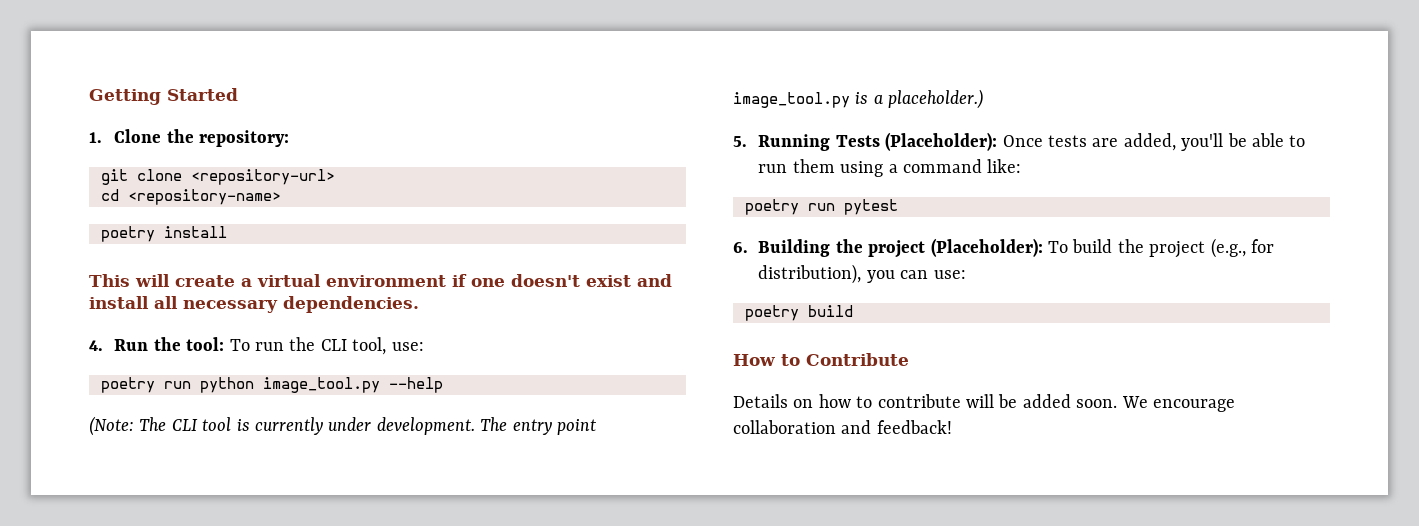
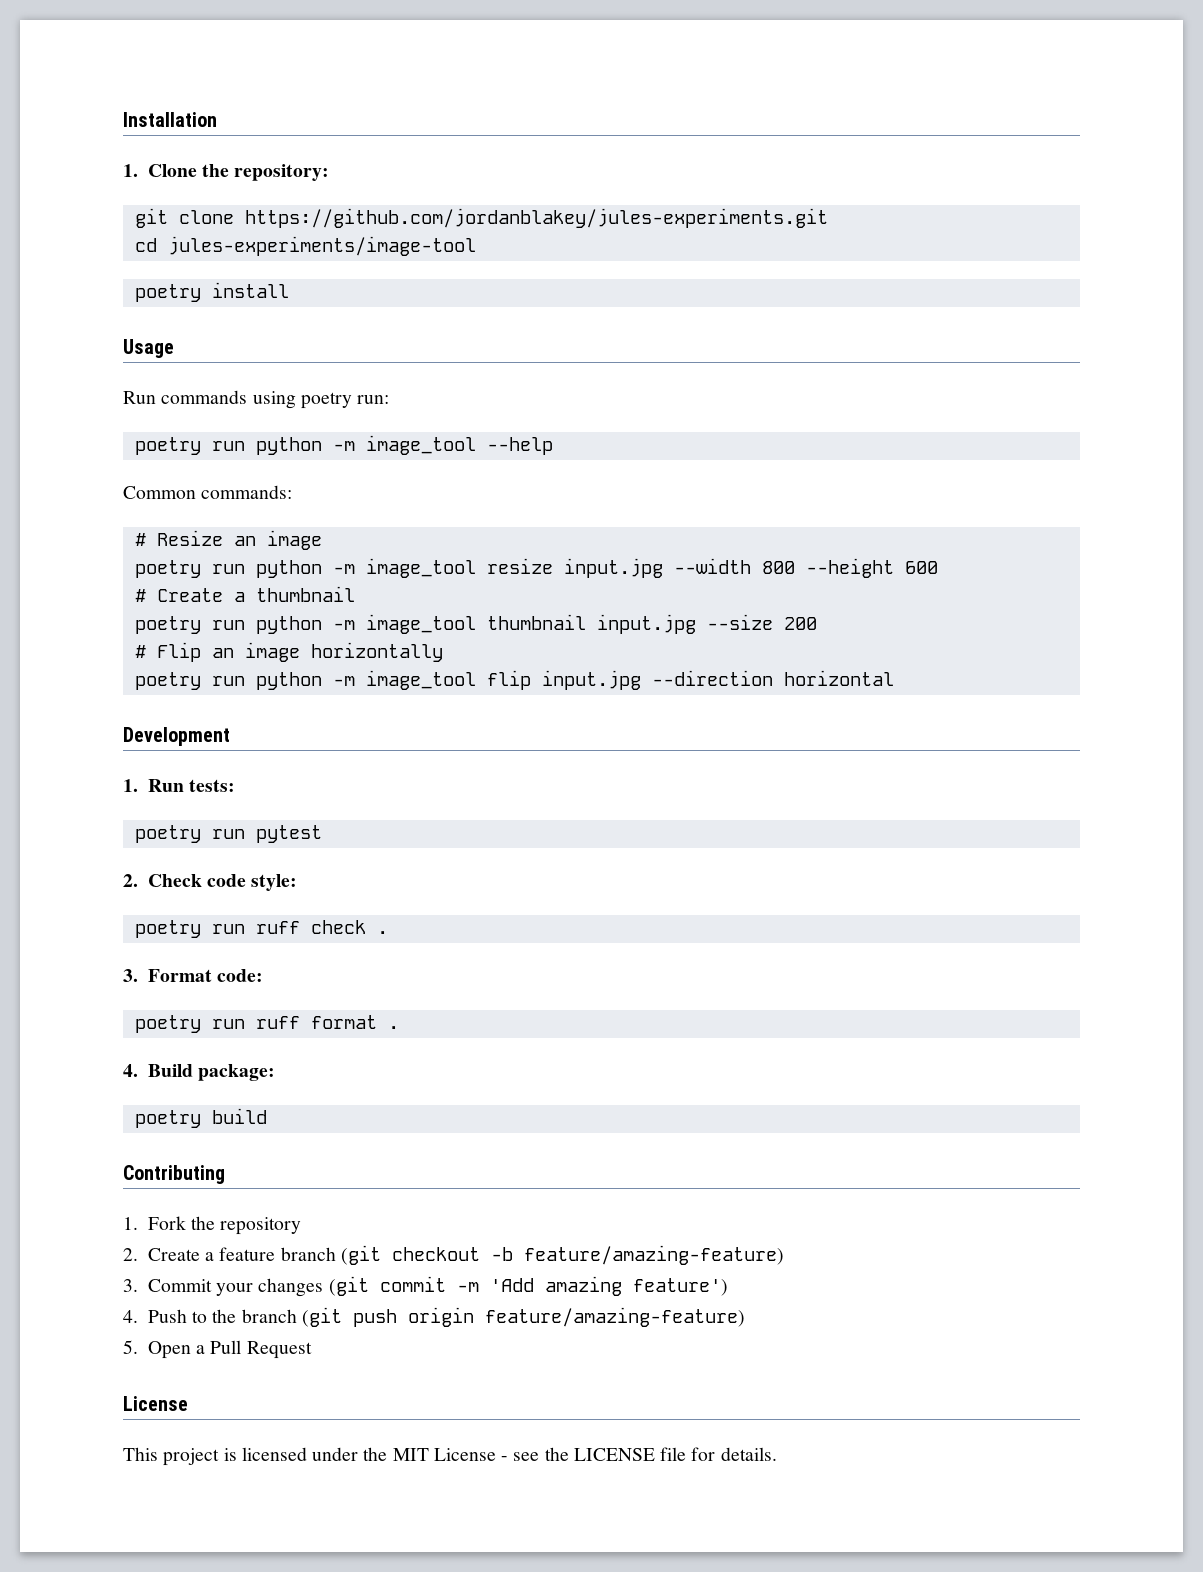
[89,88,238,105] Getting Started -> [123,112,217,127] Installation
[191,169,335,185] <repository-url> -> [244,208,828,228] https://github.com/jordanblakey/jules-experiments.git
[128,189,281,205] <repository-name> -> [167,236,476,256] jules-experiments/image-tool
[89,274,672,287] [89,296,419,313] [89,337,424,355] [101,377,380,393] This will create a virtual environment if one doesn't exist and install all necessary dependencies. // 4. Run the tool: To run the CLI tool, use: // poetry run python image_tool.py -> [123,339,174,358] [123,390,390,409] [134,435,476,455] Usage // Run commands using poetry run: // poetry run python -m image_tool
[89,416,596,436] [733,89,984,109] [733,132,1306,151] [758,159,1022,177] [745,199,898,215] [733,238,1275,258] [758,264,966,284] [745,305,853,321] [733,353,909,366] [733,394,1235,412] [733,420,952,434] (Note: The CLI tool is currently under development. The entry point image_tool.py is a placeholder.) // 5. Running Tests (Placeholder): Once tests are added, you'll be able to run them using a command like: // poetry run pytest // 6. Building the project (Placeholder): To build the project (e.g., for distribution), you can use: // poetry build // How to Contribute // Details on how to contribute will be added soon. We encourage collaboration and feedback! -> [123,485,293,499] [134,530,322,550] [134,558,938,578] [134,586,355,602] [134,614,817,634] [134,642,443,662] [134,670,894,690] [123,727,230,746] [123,779,236,792] [134,825,322,843] [123,874,298,891] [134,920,388,938] [123,969,264,982] [134,1015,399,1033] [123,1064,276,1081] [134,1108,267,1128] [123,1165,225,1184] [123,1216,302,1235] [123,1245,784,1265] [123,1276,728,1297] [123,1307,745,1327] [123,1340,312,1359] [123,1396,188,1411] [123,1447,777,1466] Common commands: // # Resize an image // poetry run python -m image_tool resize input.jpg --width 800 --height 600 // # Create a thumbnail // poetry run python -m image_tool thumbnail input.jpg --size 200 // # Flip an image horizontally // poetry run python -m image_tool flip input.jpg --direction horizontal // Development // 1. Run tests: // poetry run pytest // 2. Check code style: // poetry run ruff check . // 3. Format code: // poetry run ruff format . // 4. Build package: // poetry build // Contributing // 1. Fork the repository // 2. Create a feature branch (git checkout -b feature/amazing-feature) // 3. Commit your changes (git commit -m 'Add amazing feature') // 4. Push to the branch (git push origin feature/amazing-feature) // 5. Open a Pull Request // License // This project is licensed under the MIT License - see the LICENSE file for details.

